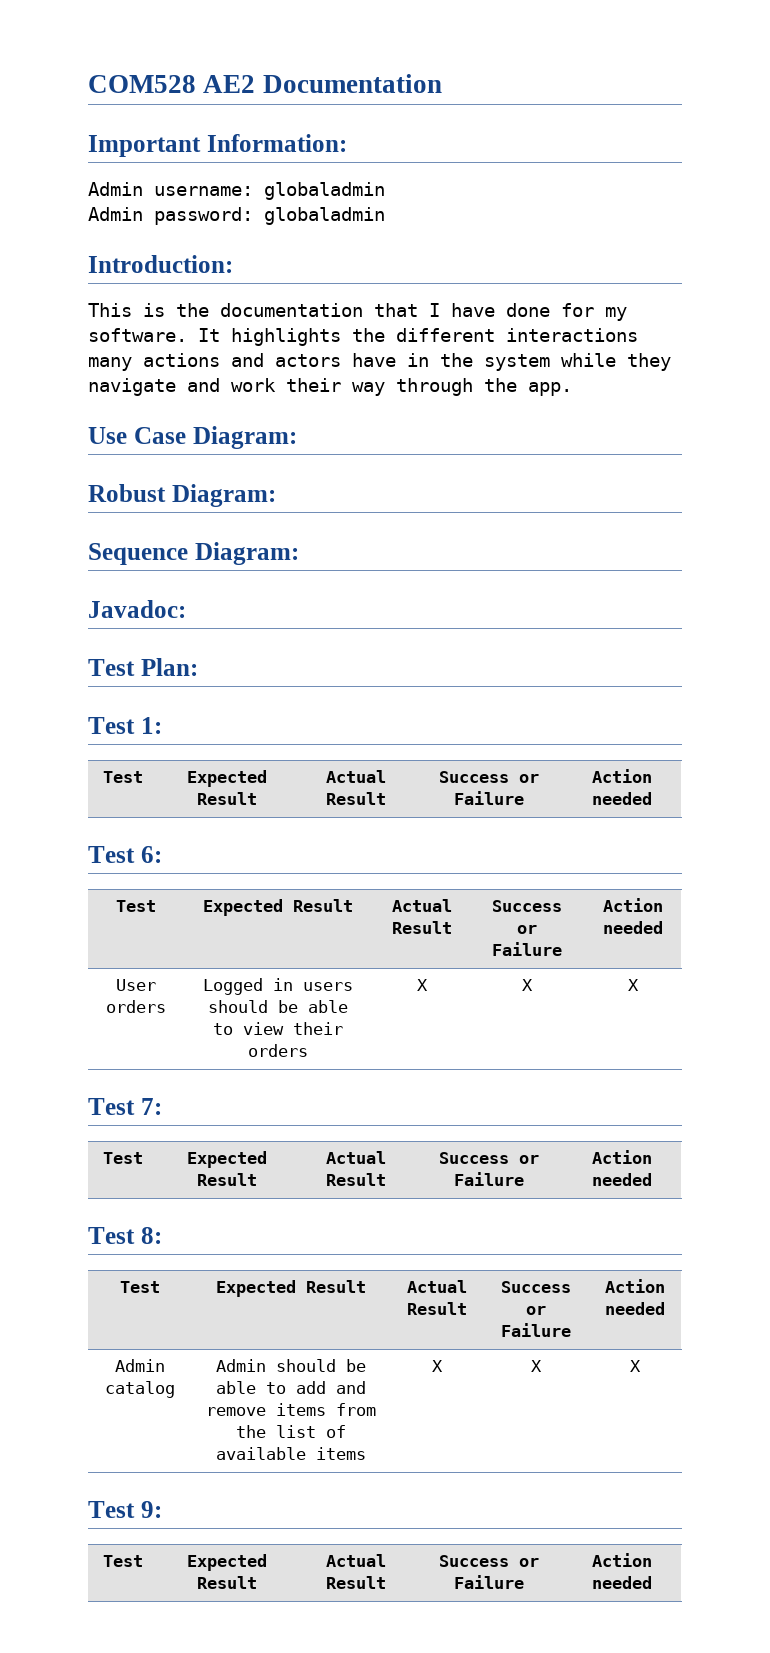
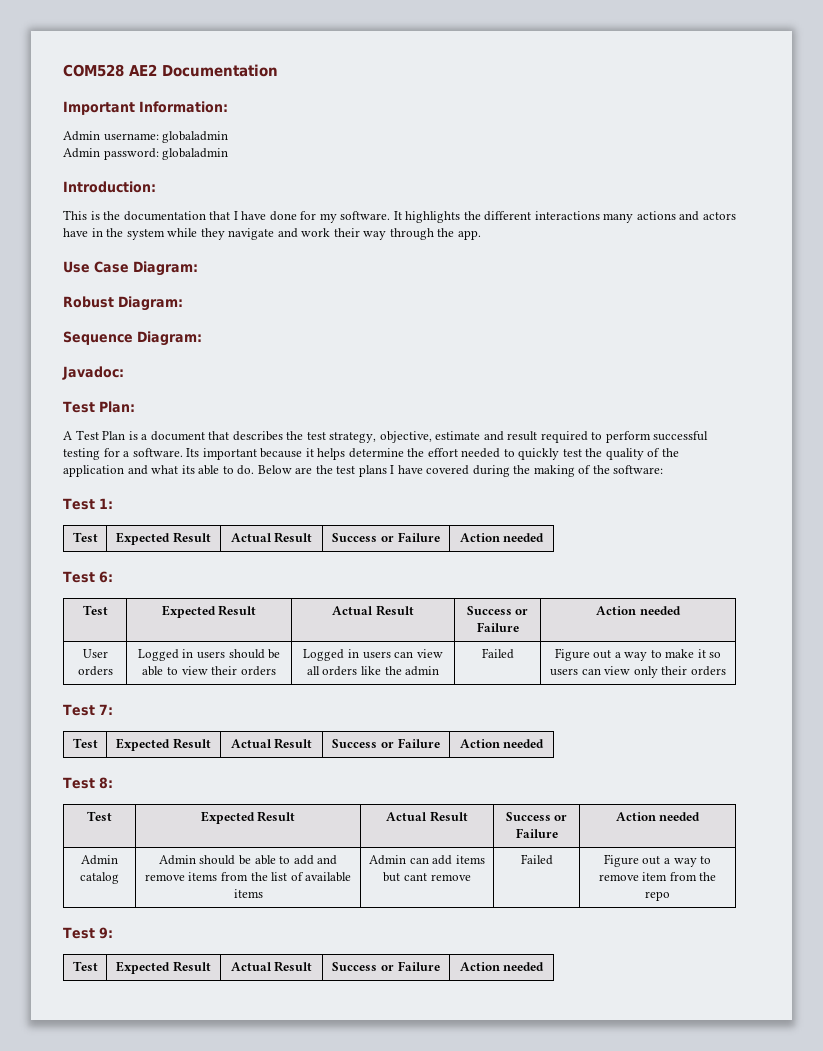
(198, 667) none -> [63,430,709,443] [63,448,679,460] [63,465,664,477] // A Test Plan is a document that describes the test strategy, objective, estimate and result required to perform successful testing for a software. Its important because it helps determine the effort needed to quickly test the quality of the application and what its able to do. Below are the test plans I have covered during the making of the software:
[416,979,428,991] [522,979,533,991] [627,979,639,991] X | X | X -> [303,649,443,661] [306,666,440,676] [481,648,514,659] [554,648,722,661] [550,666,726,678] Logged in users can view all orders like the admin | Failed | Figure out a way to make it so users can view only their orders
[431,1360,443,1372] [530,1360,542,1372] [630,1360,641,1372] X | X | X -> [369,855,485,865] [383,872,471,882] [520,854,553,865] [603,854,712,867] [598,872,717,881] [645,891,670,901] Admin can add items but cant remove | Failed | Figure out a way to remove item from the repo

